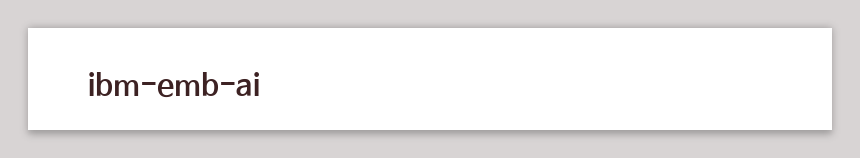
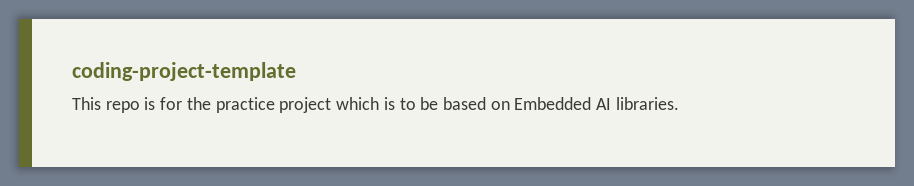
[88,72,260,98] ibm-emb-ai -> [72,62,296,81] [72,97,679,113] coding-project-template // This repo is for the practice project which is to be based on Embedded AI libraries.

